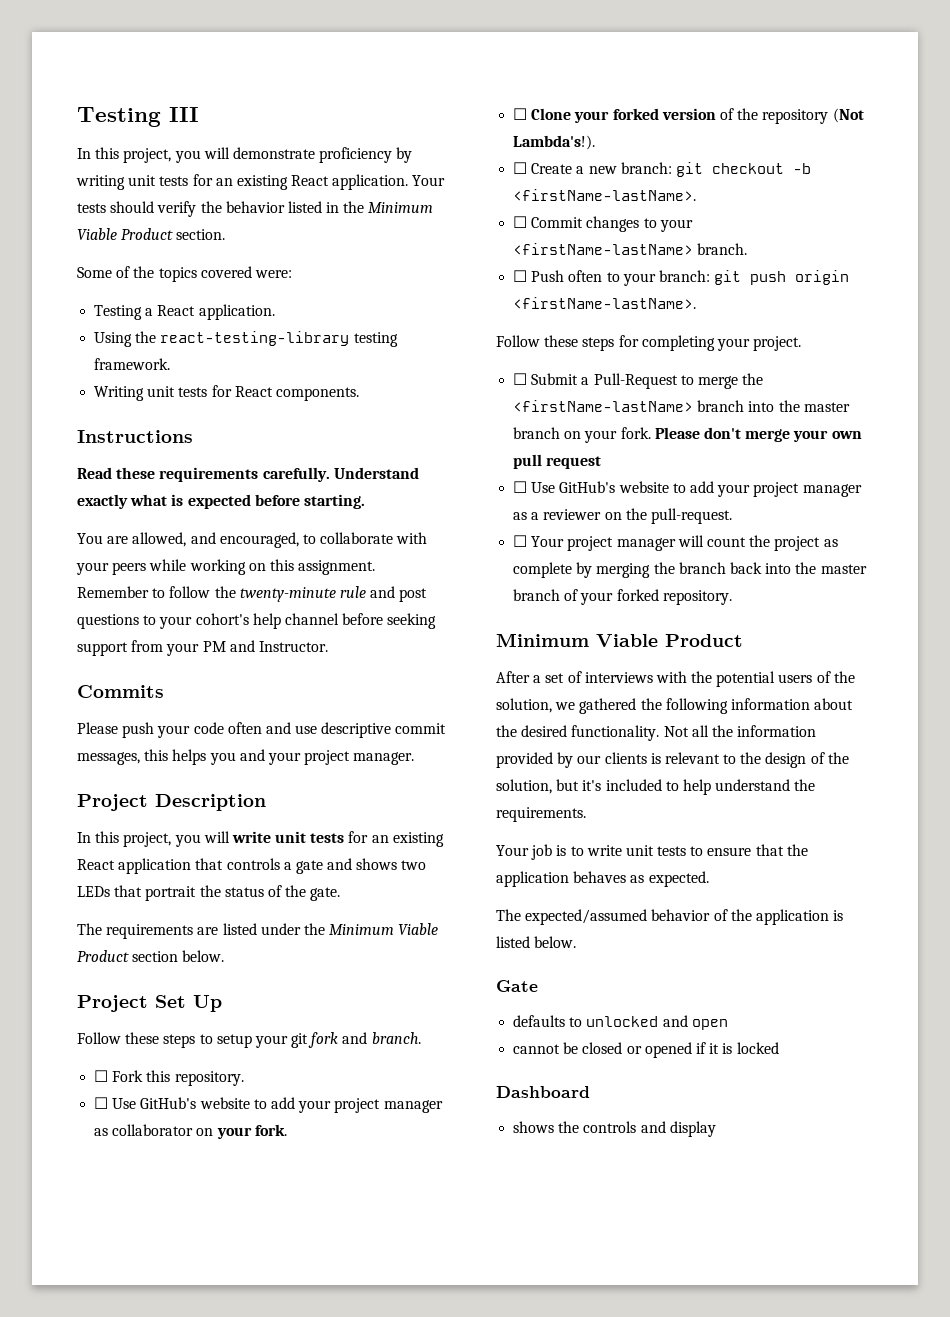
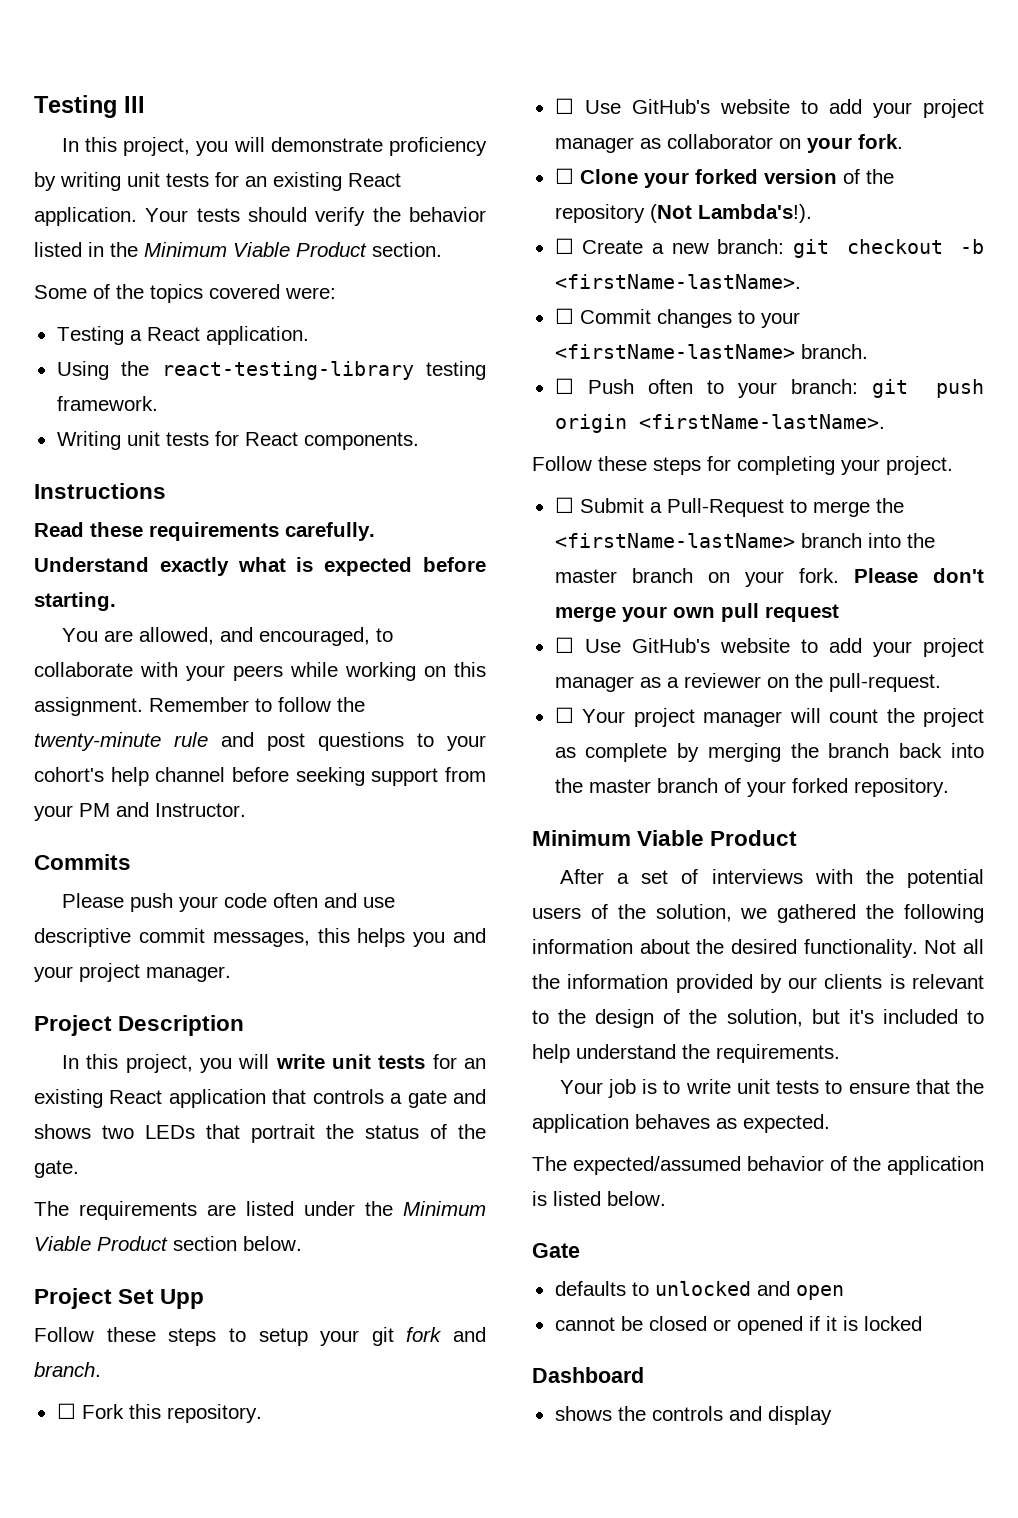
[193,995,222,1012] Up -> [160,1289,205,1309] Upp

